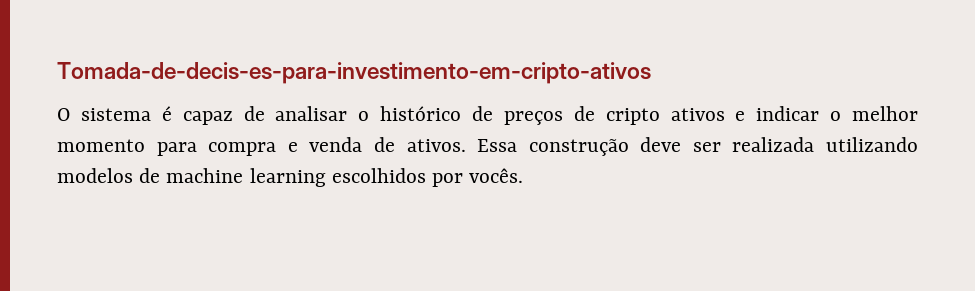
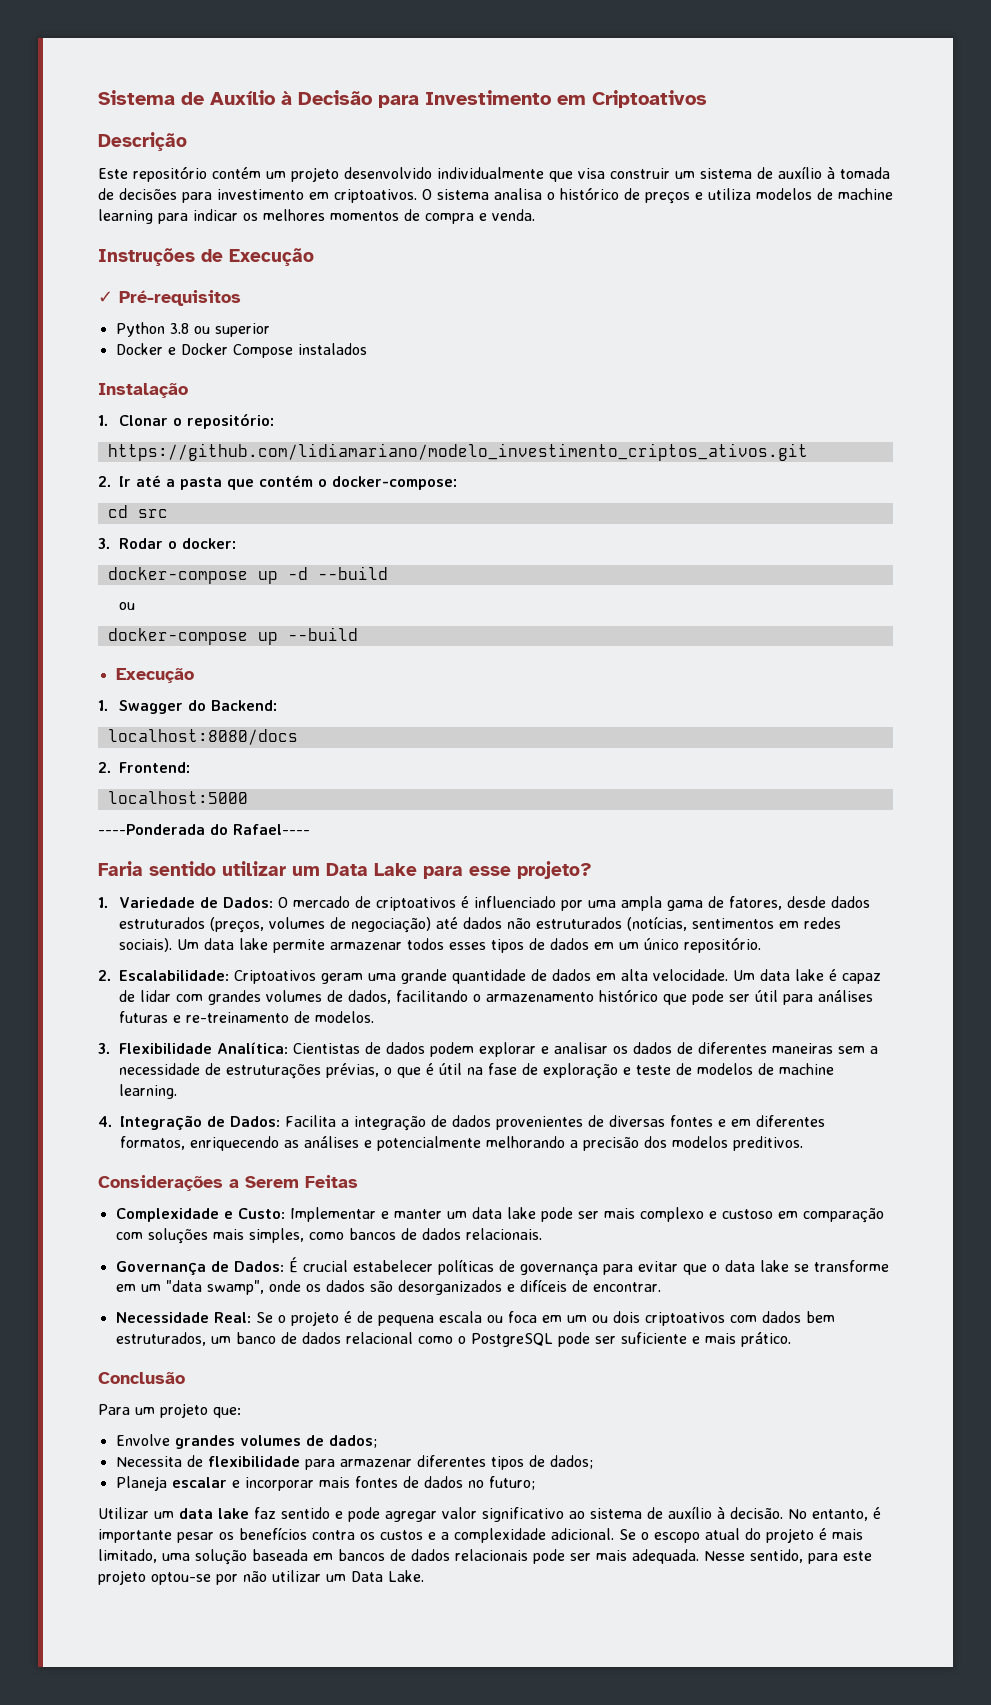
[57,62,651,84] [57,106,918,125] [57,137,918,156] [57,168,524,187] Tomada-de-decis-es-para-investimento-em-cripto-ativos // O sistema é capaz de analisar o histórico de preços de cripto ativos e indicar o melhor momento para compra e venda de ativos. Essa construção deve ser realizada utilizando modelos de machine learning escolhidos por vocês. -> [98,90,707,108] [98,132,187,151] [98,166,890,182] [98,187,893,204] [98,209,535,224] [98,248,314,266] [98,290,241,306] [115,322,270,337] [115,343,367,358] [98,383,188,398] [98,414,275,429] [107,443,808,461] [98,475,458,490] [107,505,168,518] [98,538,237,549] [107,566,388,584] [119,602,136,610] [107,627,358,645] [115,668,194,683] [98,700,278,714] [107,729,298,745] [98,762,191,773] [107,791,248,804] [98,824,310,835] [98,861,592,879] [98,896,871,911] [119,916,842,933] [119,937,762,953] [98,969,882,984] [119,989,874,1005] [119,1011,375,1023] [98,1042,879,1057] [119,1063,835,1079] [119,1084,178,1099] [98,1115,825,1131] [120,1136,803,1151] [98,1175,358,1191] [115,1207,884,1223] [115,1228,542,1244] [115,1257,889,1276] [115,1279,661,1295] [115,1311,835,1326] [115,1332,791,1347] [98,1372,185,1384] [98,1403,241,1418] [115,1434,377,1449] [115,1455,593,1470] [115,1476,535,1491] [98,1506,881,1522] [98,1527,863,1543] [98,1549,872,1565] [98,1570,424,1585] Sistema de Auxílio à Decisão para Investimento em Criptoativos // Descrição // Este repositório contém um projeto desenvolvido individualmente que visa construir um sistema de auxílio à tomada de decisões para investimento em criptoativos. O sistema analisa o histórico de preços e utiliza modelos de machine learning para indicar os melhores momentos de compra e venda. // Instruções de Execução // ✓ Pré-requisitos // Python 3.8 ou superior // Docker e Docker Compose instalados // Instalação // 1. Clonar o repositório: // https://github.com/lidiamariano/modelo_investimento_criptos_ativos.git // 2. Ir até a pasta que contém o docker-compose: // cd src // 3. Rodar o docker: // docker-compose up -d --build // ou // docker-compose up --build // Execução // 1. Swagger do Backend: // localhost:8080/docs // 2. Frontend: // localhost:5000 // ----Ponderada do Rafael---- // Faria sentido utilizar um Data Lake para esse projeto? // 1. Variedade de Dados: O mercado de criptoativos é influenciado por uma ampla gama de fatores, desde dados estruturados (preços, volumes de negociação) até dados não estruturados (notícias, sentimentos em redes sociais). Um data lake permite armazenar todos esses tipos de dados em um único repositório. // 2. Escalabilidade: Criptoativos geram uma grande quantidade de dados em alta velocidade. Um data lake é capaz de lidar com grandes volumes de dados, facilitando o armazenamento histórico que pode ser útil para análises futuras e re-treinamento de modelos. // 3. Flexibilidade Analítica: Cientistas de dados podem explorar e analisar os dados de diferentes maneiras sem a necessidade de estruturações prévias, o que é útil na fase de exploração e teste de modelos de machine learning. // 4. Integração de Dados: Facilita a integração de dados provenientes de diversas fontes e em diferentes formatos, enriquecendo as análises e potencialmente melhorando a precisão dos modelos preditivos. // Considerações a Serem Feitas // Complexidade e Custo: Implementar e manter um data lake pode ser mais complexo e custoso em comparação com soluções mais simples, como bancos de dados relacionais. // Governança de Dados: É crucial estabelecer políticas de governança para evitar que o data lake se transforme em um "data swamp", onde os dados são desorganizados e difíceis de encontrar. // Necessidade Real: Se o projeto é de pequena escala ou foca em um ou dois criptoativos com dados bem estruturados, um banco de dados relacional como o PostgreSQL pode ser suficiente e mais prático. // Conclusão // Para um projeto que: // Envolve grandes volumes de dados; // Necessita de flexibilidade para armazenar diferentes tipos de dados; // Planeja escalar e incorporar mais fontes de dados no futuro; // Utilizar um data lake faz sentido e pode agregar valor significativo ao sistema de auxílio à decisão. No entanto, é importante pesar os benefícios contra os custos e a complexidade adicional. Se o escopo atual do projeto é mais limitado, uma solução baseada em bancos de dados relacionais pode ser mais adequada. Nesse sentido, para este projeto optou-se por não utilizar um Data Lake.

